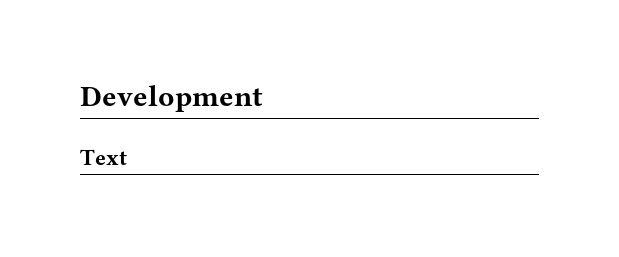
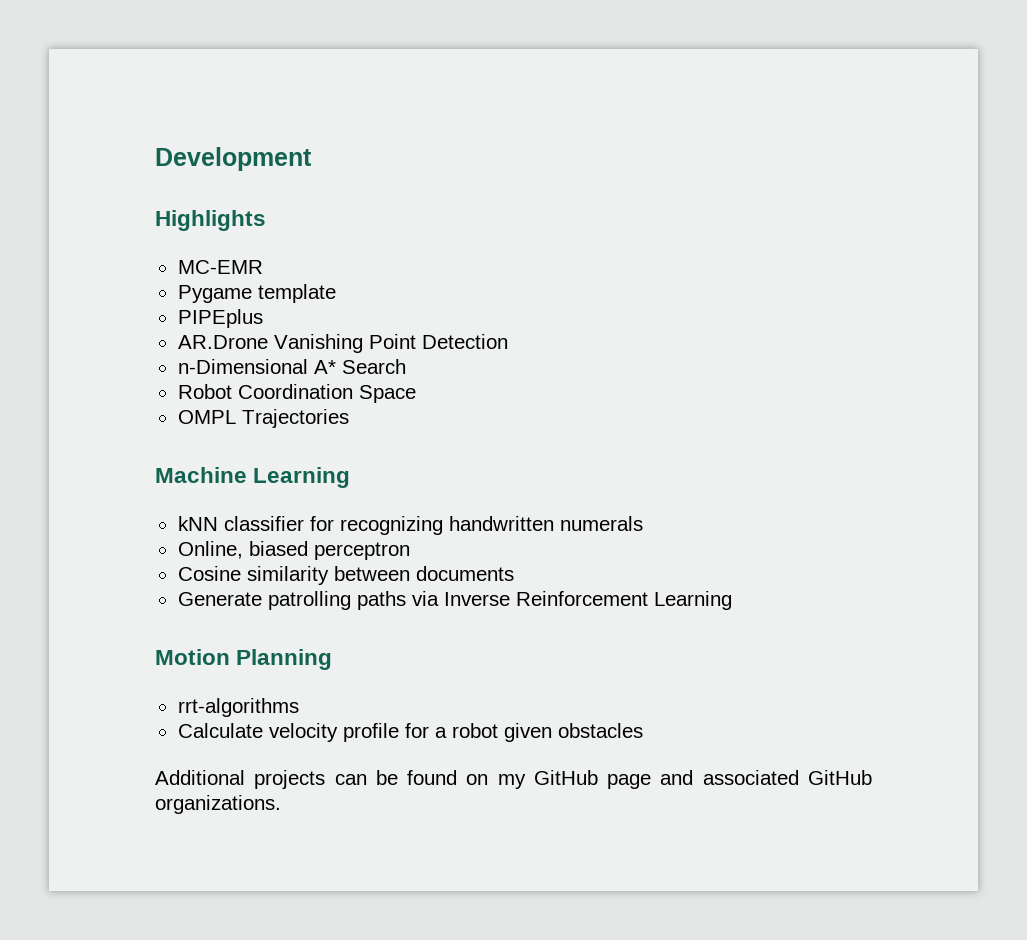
[80,149,127,165] Text -> [155,210,266,231] [177,260,263,274] [177,284,336,303] [177,309,263,328] [177,334,508,353] [177,359,406,374] [177,384,416,403] [177,409,349,428] [155,467,351,488] [177,516,643,535] [177,541,410,560] [177,566,514,585] [177,591,732,610] [155,649,333,670] [177,698,299,717] [177,723,643,742] [155,770,872,789] [155,795,281,814] Highlights // MC-EMR // Pygame template // PIPEplus // AR.Drone Vanishing Point Detection // n-Dimensional A* Search // Robot Coordination Space // OMPL Trajectories // Machine Learning // kNN classifier for recognizing handwritten numerals // Online, biased perceptron // Cosine similarity between documents // Generate patrolling paths via Inverse Reinforcement Learning // Motion Planning // rrt-algorithms // Calculate velocity profile for a robot given obstacles // Additional projects can be found on my GitHub page and associated GitHub organizations.

